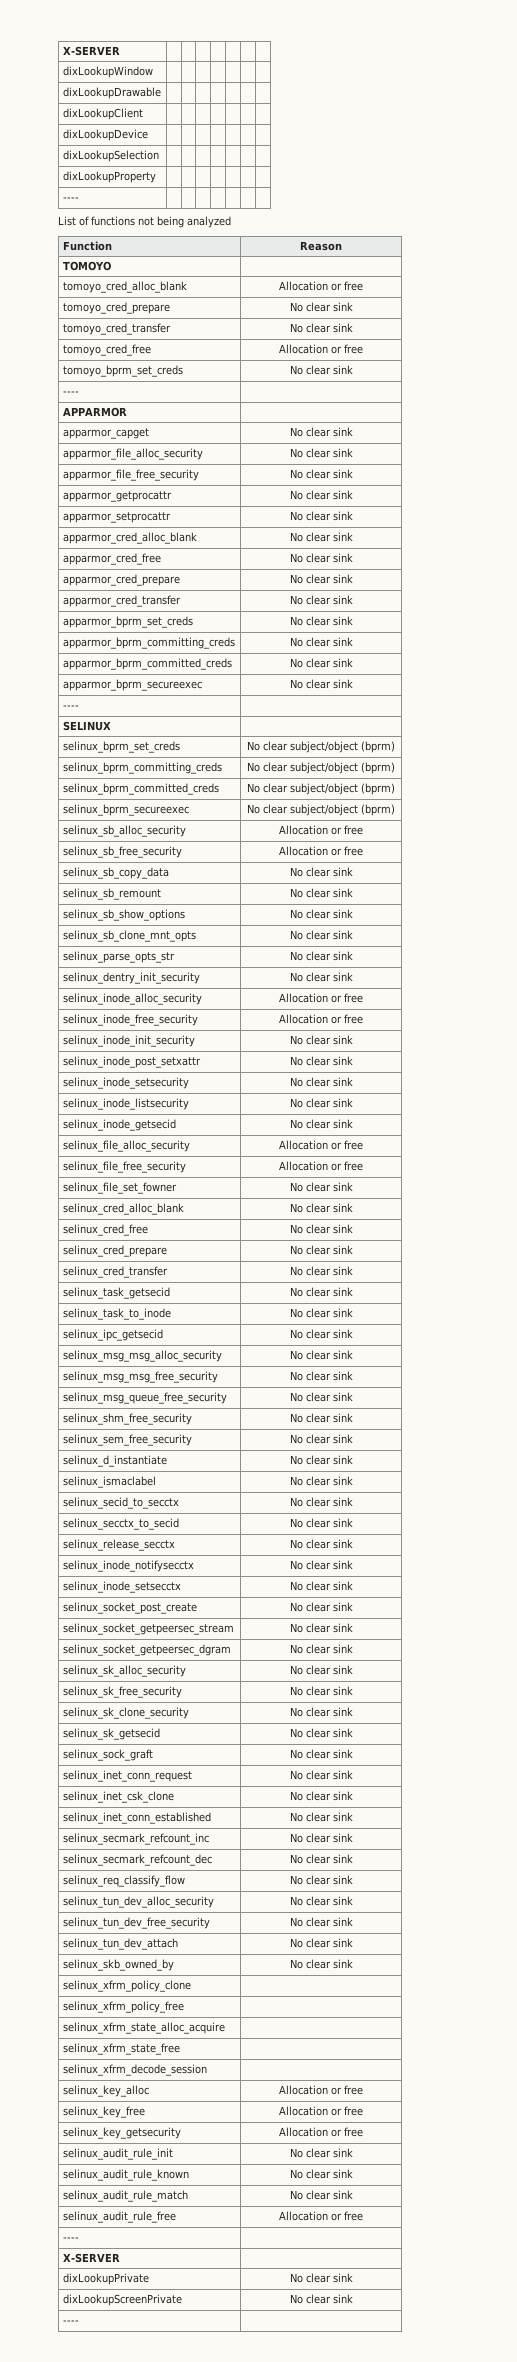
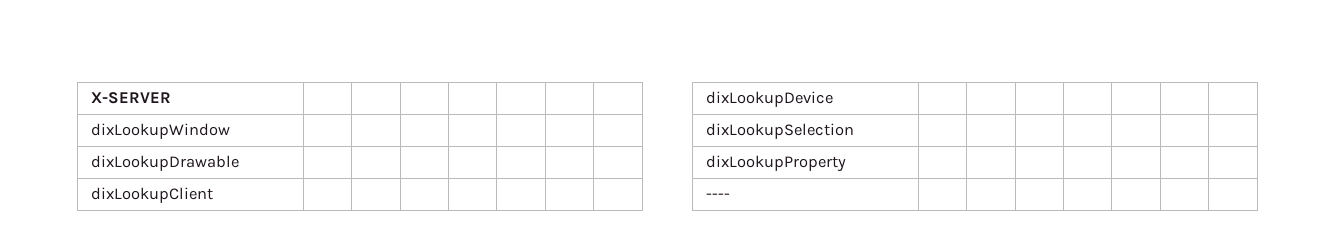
[58,216,231,228] [62,241,112,251] [300,241,342,251] [62,261,111,271] [62,281,187,293] [279,281,363,291] [62,302,170,314] [289,302,353,312] [62,323,171,335] [289,323,353,333] [62,344,151,356] [279,344,363,354] [62,365,183,377] [289,365,353,375] [62,391,79,395] [62,407,127,417] [62,428,149,439] [289,427,353,437] [62,448,203,460] [289,448,353,458] [62,469,199,481] [289,469,353,479] [62,491,172,502] [289,490,353,500] [62,512,171,523] [289,511,353,521] [62,532,197,544] [289,532,353,542] [62,553,161,565] [289,553,353,563] [62,574,180,586] [289,574,353,584] [62,595,181,607] [289,595,353,605] [62,616,193,628] [289,616,353,626] [62,637,235,649] [289,637,353,647] [62,658,232,670] [289,658,353,668] [62,679,202,691] [289,679,353,689] [62,705,79,709] [62,721,111,731] [62,741,180,753] [246,741,395,753] [62,762,222,774] [246,762,395,774] [62,783,219,795] [246,783,395,795] [62,804,189,816] [246,804,395,816] [62,825,186,837] [279,825,363,835] [62,846,182,858] [279,846,363,856] [62,867,169,879] [289,867,353,877] [62,888,161,900] [289,888,353,898] [62,909,185,921] [289,909,353,919] [62,930,196,942] [289,930,353,940] [62,951,175,963] [289,951,353,961] [62,972,200,984] [289,972,353,982] [62,993,202,1005] [279,993,363,1003] [62,1014,198,1026] [279,1014,363,1024] [62,1035,195,1047] [289,1035,353,1045] [62,1056,201,1068] [289,1056,353,1066] [62,1077,189,1089] [289,1077,353,1087] [62,1098,189,1110] [289,1098,353,1108] [62,1119,176,1131] [289,1119,353,1129] [62,1140,190,1152] [279,1140,363,1150] [62,1161,186,1173] [279,1161,363,1171] [62,1182,177,1194] [289,1182,353,1192] [62,1203,184,1215] [289,1203,353,1213] [62,1224,148,1236] [289,1224,353,1234] [62,1245,167,1257] [289,1245,353,1255] [62,1266,168,1278] [289,1266,353,1276] [62,1287,170,1299] [289,1287,353,1297] [62,1308,171,1320] [289,1308,353,1318] [62,1329,163,1341] [289,1329,353,1339] [62,1350,222,1362] [289,1350,353,1360] [62,1371,218,1383] [289,1371,353,1381] [62,1392,227,1404] [289,1392,353,1402] [62,1413,192,1425] [289,1413,353,1423] [62,1434,192,1446] [289,1434,353,1444] [62,1455,167,1467] [289,1455,353,1465] [62,1476,156,1488] [289,1476,353,1486] [62,1497,179,1509] [289,1497,353,1507] [62,1518,179,1530] [289,1518,353,1528] [62,1539,175,1551] [289,1539,353,1549] [62,1560,194,1572] [289,1560,353,1570] [62,1581,181,1593] [289,1581,353,1591] [62,1602,197,1614] [289,1602,353,1612] [62,1623,234,1635] [289,1623,353,1633] [62,1644,231,1656] [289,1644,353,1654] [62,1665,186,1677] [289,1665,353,1675] [62,1686,182,1698] [289,1686,353,1696] [62,1707,189,1719] [289,1707,353,1717] [62,1728,160,1740] [289,1728,353,1738] [62,1749,153,1761] [289,1749,353,1759] [62,1770,192,1782] [289,1770,353,1780] [62,1791,174,1803] [289,1791,353,1801] [62,1812,211,1824] [289,1812,353,1822] [62,1833,209,1845] [289,1833,353,1843] [62,1854,212,1866] [289,1854,353,1864] [62,1875,185,1887] [289,1875,353,1885] [62,1896,214,1908] [289,1896,353,1906] [62,1917,210,1929] [289,1917,353,1927] [62,1938,178,1950] [289,1938,353,1948] [62,1959,174,1971] [289,1959,353,1969] [62,1980,191,1992] [62,2001,184,2013] [62,2022,225,2034] [62,2043,180,2055] [62,2064,207,2076] [62,2085,149,2097] [279,2085,363,2095] [62,2106,145,2118] [279,2106,363,2116] [62,2127,181,2139] [279,2127,363,2137] [62,2148,173,2160] [289,2148,353,2158] [62,2169,189,2181] [289,2169,353,2179] [62,2190,188,2202] [289,2190,353,2200] [62,2211,176,2223] [279,2211,363,2221] [62,2237,79,2241] [62,2253,120,2263] [62,2273,149,2285] [289,2273,353,2283] [62,2294,182,2306] [289,2294,353,2304] [62,2320,79,2324] // List of functions not being analyzed // Function | Reason // TOMOYO | // tomoyo_cred_alloc_blank | Allocation or free // tomoyo_cred_prepare | No clear sink // tomoyo_cred_transfer | No clear sink // tomoyo_cred_free | Allocation or free // tomoyo_bprm_set_creds | No clear sink // ---- | // APPARMOR | // apparmor_capget | No clear sink // apparmor_file_alloc_security | No clear sink // apparmor_file_free_security | No clear sink // apparmor_getprocattr | No clear sink // apparmor_setprocattr | No clear sink // apparmor_cred_alloc_blank | No clear sink // apparmor_cred_free | No clear sink // apparmor_cred_prepare | No clear sink // apparmor_cred_transfer | No clear sink // apparmor_bprm_set_creds | No clear sink // apparmor_bprm_committing_creds | No clear sink // apparmor_bprm_committed_creds | No clear sink // apparmor_bprm_secureexec | No clear sink // ---- | // SELINUX | // selinux_bprm_set_creds | No clear subject/object (bprm) // selinux_bprm_committing_creds | No clear subject/object (bprm) // selinux_bprm_committed_creds | No clear subject/object (bprm) // selinux_bprm_secureexec | No clear subject/object (bprm) // selinux_sb_alloc_security | Allocation or free // selinux_sb_free_security | Allocation or free // selinux_sb_copy_data | No clear sink // selinux_sb_remount | No clear sink // selinux_sb_show_options | No clear sink // selinux_sb_clone_mnt_opts | No clear sink // selinux_parse_opts_str | No clear sink // selinux_dentry_init_security | No clear sink // selinux_inode_alloc_security | Allocation or free // selinux_inode_free_security | Allocation or free // selinux_inode_init_security | No clear sink // selinux_inode_post_setxattr | No clear sink // selinux_inode_setsecurity | No clear sink // selinux_inode_listsecurity | No clear sink // selinux_inode_getsecid | No clear sink // selinux_file_alloc_security | Allocation or free // selinux_file_free_security | Allocation or free // selinux_file_set_fowner | No clear sink // selinux_cred_alloc_blank | No clear sink // selinux_cred_free | No clear sink // selinux_cred_prepare | No clear sink // selinux_cred_transfer | No clear sink // selinux_task_getsecid | No clear sink // selinux_task_to_inode | No clear sink // selinux_ipc_getsecid | No clear sink // selinux_msg_msg_alloc_security | No clear sink // selinux_msg_msg_free_security | No clear sink // selinux_msg_queue_free_security | No clear sink // selinux_shm_free_security | No clear sink // selinux_sem_free_security | No clear sink // selinux_d_instantiate | No clear sink // selinux_ismaclabel | No clear sink // selinux_secid_to_secctx | No clear sink // selinux_secctx_to_secid | No clear sink // selinux_release_secctx | No clear sink // selinux_inode_notifysecctx | No clear sink // selinux_inode_setsecctx | No clear sink // selinux_socket_post_create | No clear sink // selinux_socket_getpeersec_stream | No clear sink // selinux_socket_getpeersec_dgram | No clear sink // selinux_sk_alloc_security | No clear sink // selinux_sk_free_security | No clear sink // selinux_sk_clone_security | No clear sink // selinux_sk_getsecid | No clear sink // selinux_sock_graft | No clear sink // selinux_inet_conn_request | No clear sink // selinux_inet_csk_clone | No clear sink // selinux_inet_conn_established | No clear sink // selinux_secmark_refcount_inc | No clear sink // selinux_secmark_refcount_dec | No clear sink // selinux_req_classify_flow | No clear sink // selinux_tun_dev_alloc_security | No clear sink // selinux_tun_dev_free_security | No clear sink // selinux_tun_dev_attach | No clear sink // selinux_skb_owned_by | No clear sink // selinux_xfrm_policy_clone | // selinux_xfrm_policy_free | // selinux_xfrm_state_alloc_acquire | // selinux_xfrm_state_free | // selinux_xfrm_decode_session | // selinux_key_alloc | Allocation or free // selinux_key_free | Allocation or free // selinux_key_getsecurity | Allocation or free // selinux_audit_rule_init | No clear sink // selinux_audit_rule_known | No clear sink // selinux_audit_rule_match | No clear sink // selinux_audit_rule_free | Allocation or free // ---- | // X-SERVER | // dixLookupPrivate | No clear sink // dixLookupScreenPrivate | No clear sink // ---- | -> (731, 196) none

